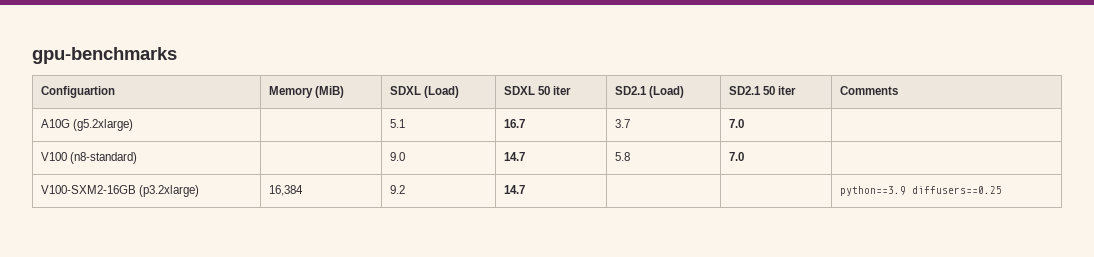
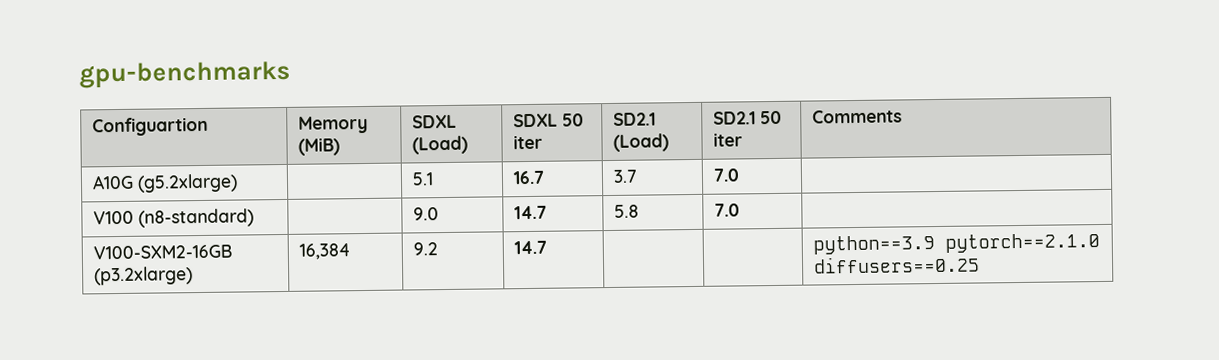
(906, 191) none -> [945,233,1101,253] pytorch==2.1.0

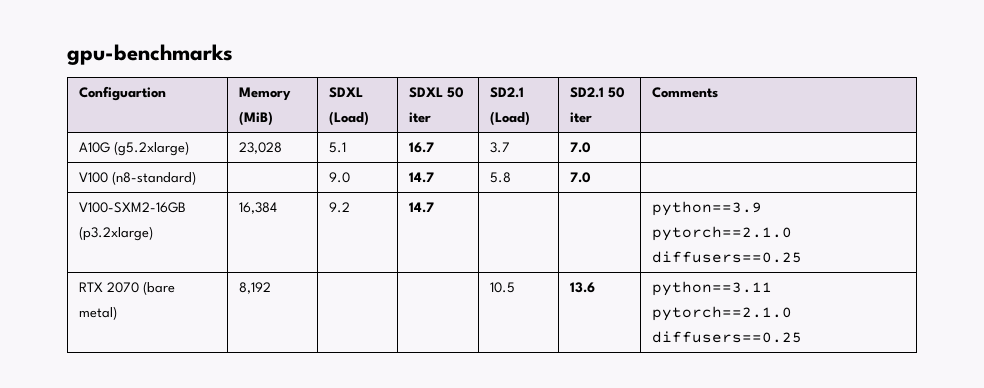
(239, 183) none -> [238,142,282,154] 23,028
(981, 264) none -> [78,281,175,295] [78,306,117,320] [238,282,271,294] [489,282,515,293] [569,282,595,293] [651,281,772,296] [651,306,792,321] [651,331,802,343] // RTX 2070 (bare metal) | 8,192 | | | 10.5 | 13.6 | python==3.11 pytorch==2.1.0 diffusers==0.25

